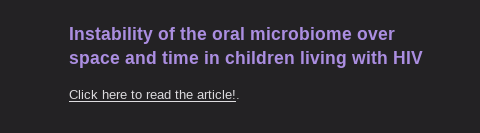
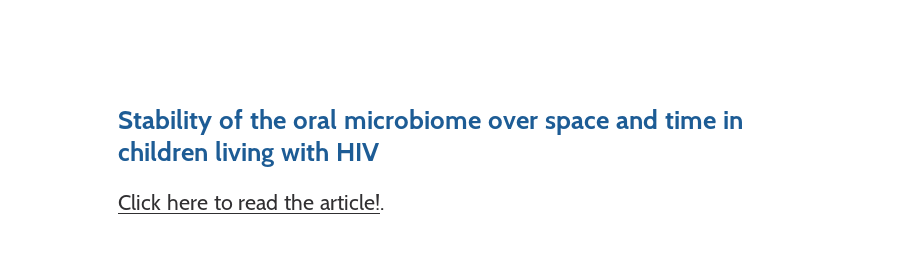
[69,27,153,44] Instability -> [118,109,212,135] Stability

